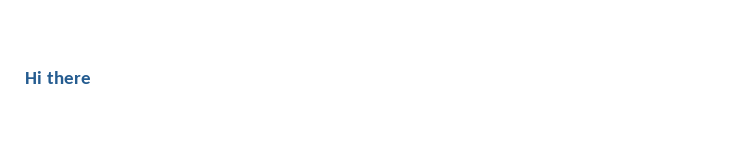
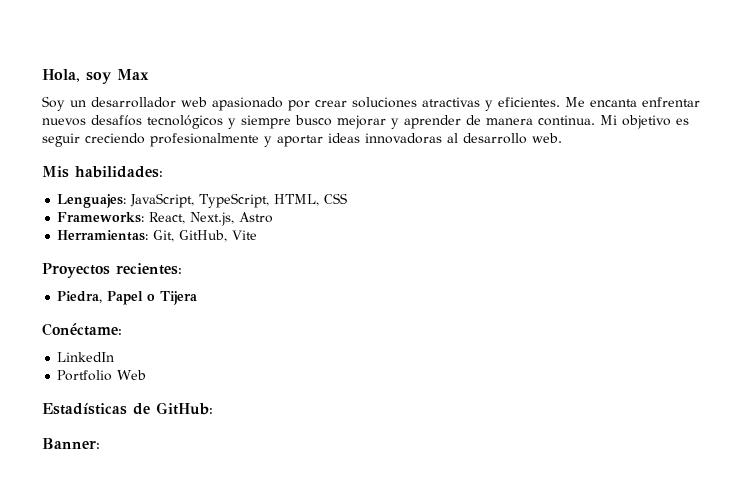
[25,71,92,84] Hi there -> [42,69,149,84] [42,96,700,111] [42,115,689,129] [42,133,562,147] [42,166,163,178] [57,193,348,208] [57,212,274,226] [57,230,258,242] [42,263,182,278] [57,291,198,305] [42,323,122,336] [57,352,115,362] [57,370,147,381] [42,402,213,415] [42,438,100,449] Hola, soy Max // Soy un desarrollador web apasionado por crear soluciones atractivas y eficientes. Me encanta enfrentar nuevos desafíos tecnológicos y siempre busco mejorar y aprender de manera continua. Mi objetivo es seguir creciendo profesionalmente y aportar ideas innovadoras al desarrollo web. // Mis habilidades: // Lenguajes: JavaScript, TypeScript, HTML, CSS // Frameworks: React, Next.js, Astro // Herramientas: Git, GitHub, Vite // Proyectos recientes: // Piedra, Papel o Tijera // Conéctame: // LinkedIn // Portfolio Web // Estadísticas de GitHub: // Banner:

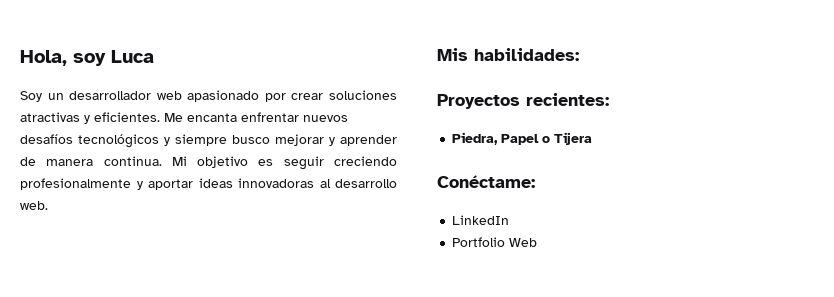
[117,69,149,80] Max -> [111,50,154,63] Luca
[57,193,348,208] [57,212,274,226] [57,230,258,242] // Lenguajes: JavaScript, TypeScript, HTML, CSS // Frameworks: React, Next.js, Astro // Herramientas: Git, GitHub, Vite -> (579, 54) none
[42,402,213,415] [42,438,100,449] // Estadísticas de GitHub: // Banner: -> (538, 242) none

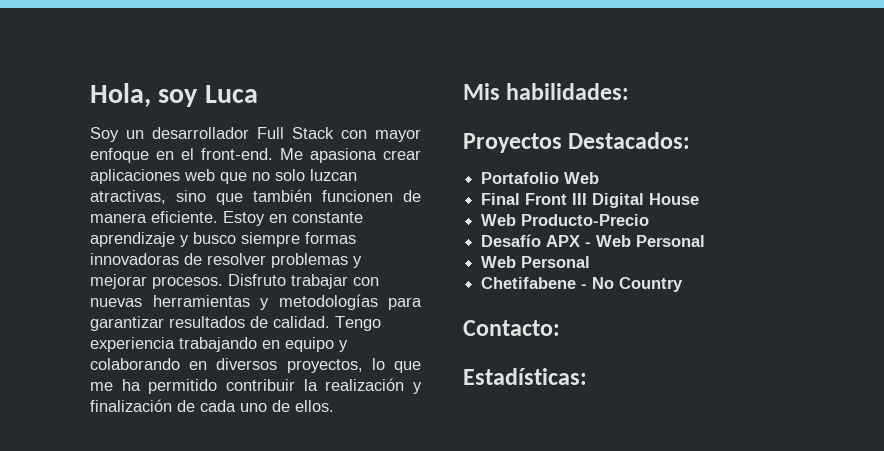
[156,90,397,102] [20,112,348,124] [20,134,397,148] [20,156,397,170] [20,178,397,190] [20,201,48,210] [437,48,579,61] [437,93,609,109] [452,132,593,145] [437,175,535,188] [452,215,510,225] [452,237,538,247] web apasionado por crear soluciones atractivas y eficientes. Me encanta enfrentar nuevos desafíos tecnológicos y siempre busco mejorar y aprender de manera continua. Mi objetivo es seguir creciendo profesionalmente y aportar ideas innovadoras al desarrollo web. // Mis habilidades: // Proyectos recientes: // Piedra, Papel o Tijera // Conéctame: // LinkedIn // Portfolio Web -> [257,127,421,142] [90,148,421,163] [90,169,357,184] [90,189,421,205] [90,211,363,226] [90,232,356,247] [90,253,362,268] [90,274,379,289] [90,294,422,310] [90,316,381,331] [90,337,348,352] [90,358,421,373] [90,378,422,394] [90,399,334,412] [463,83,630,100] [463,132,691,153] [481,172,600,184] [481,193,700,208] [481,214,650,226] [481,234,706,247] [481,256,591,268] [481,277,684,292] [463,320,560,336] [463,368,587,385] Full Stack con mayor enfoque en el front-end. Me apasiona crear aplicaciones web que no solo luzcan atractivas, sino que también funcionen de manera eficiente. Estoy en constante aprendizaje y busco siempre formas innovadoras de resolver problemas y mejorar procesos. Disfruto trabajar con nuevas herramientas y metodologías para garantizar resultados de calidad. Tengo experiencia trabajando en equipo y colaborando en diversos proyectos, lo que me ha permitido contribuir la realización y finalización de cada uno de ellos. // Mis habilidades: // Proyectos Destacados: // Portafolio Web // Final Front III Digital House // Web Producto-Precio // Desafío APX - Web Personal // Web Personal // Chetifabene - No Country // Contacto: // Estadísticas:

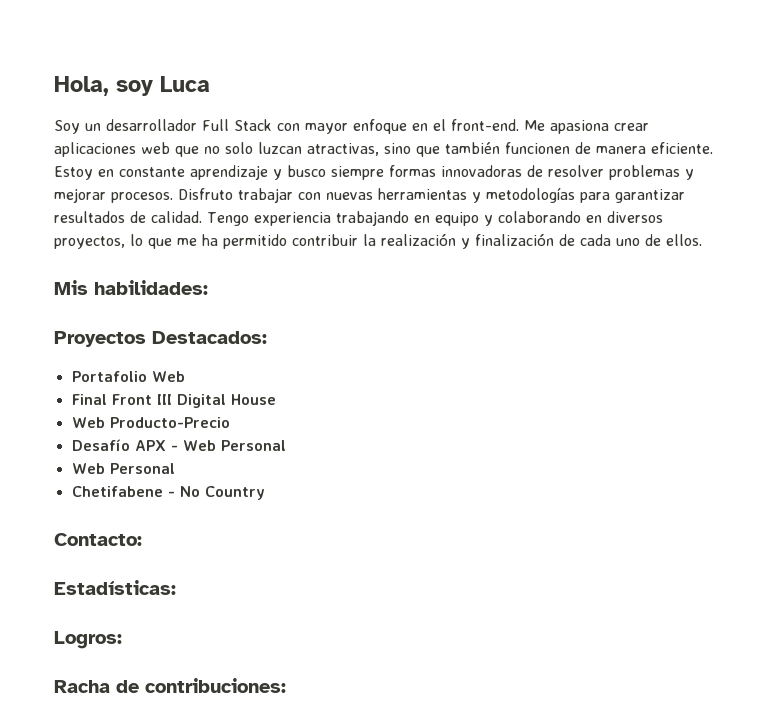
(587, 376) none -> [54,631,122,649] [54,678,286,693] // Logros: // Racha de contribuciones:

